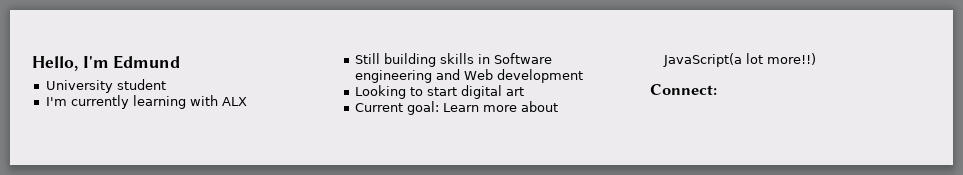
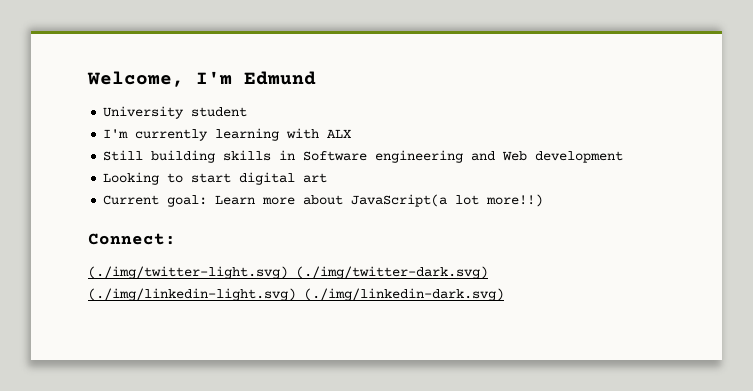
[32,56,78,71] Hello, -> [87,71,184,87] Welcome,
(717, 89) none -> [88,266,488,279] [88,288,504,301] // (./img/twitter-light.svg) (./img/twitter-dark.svg) (./img/linkedin-light.svg) (./img/linkedin-dark.svg)

